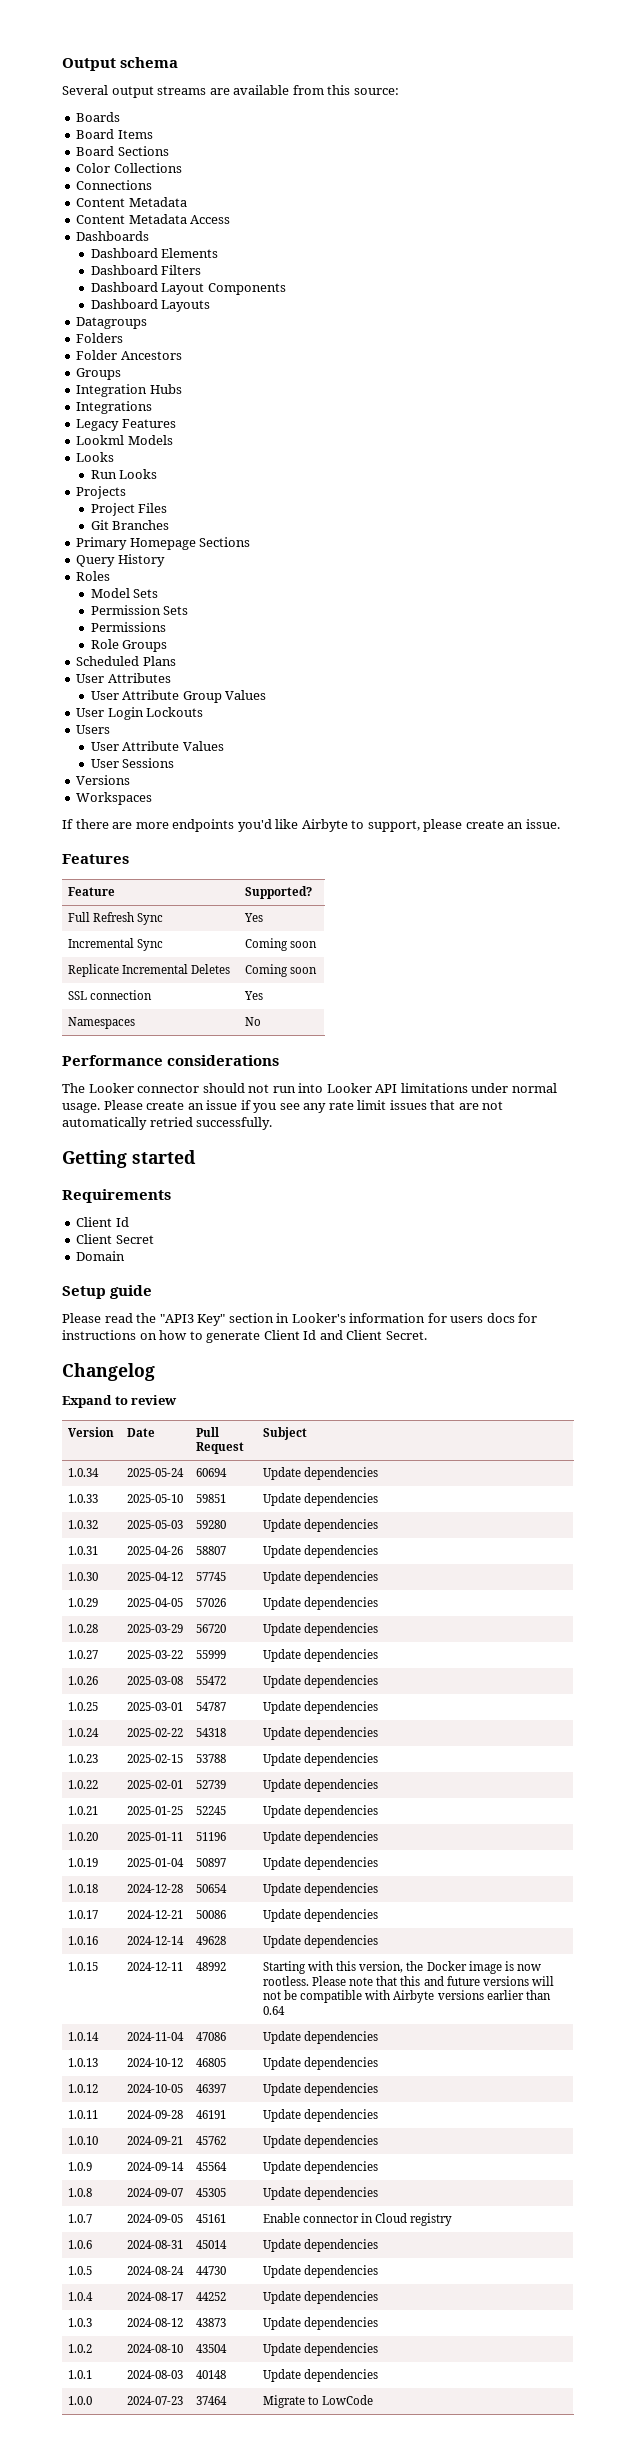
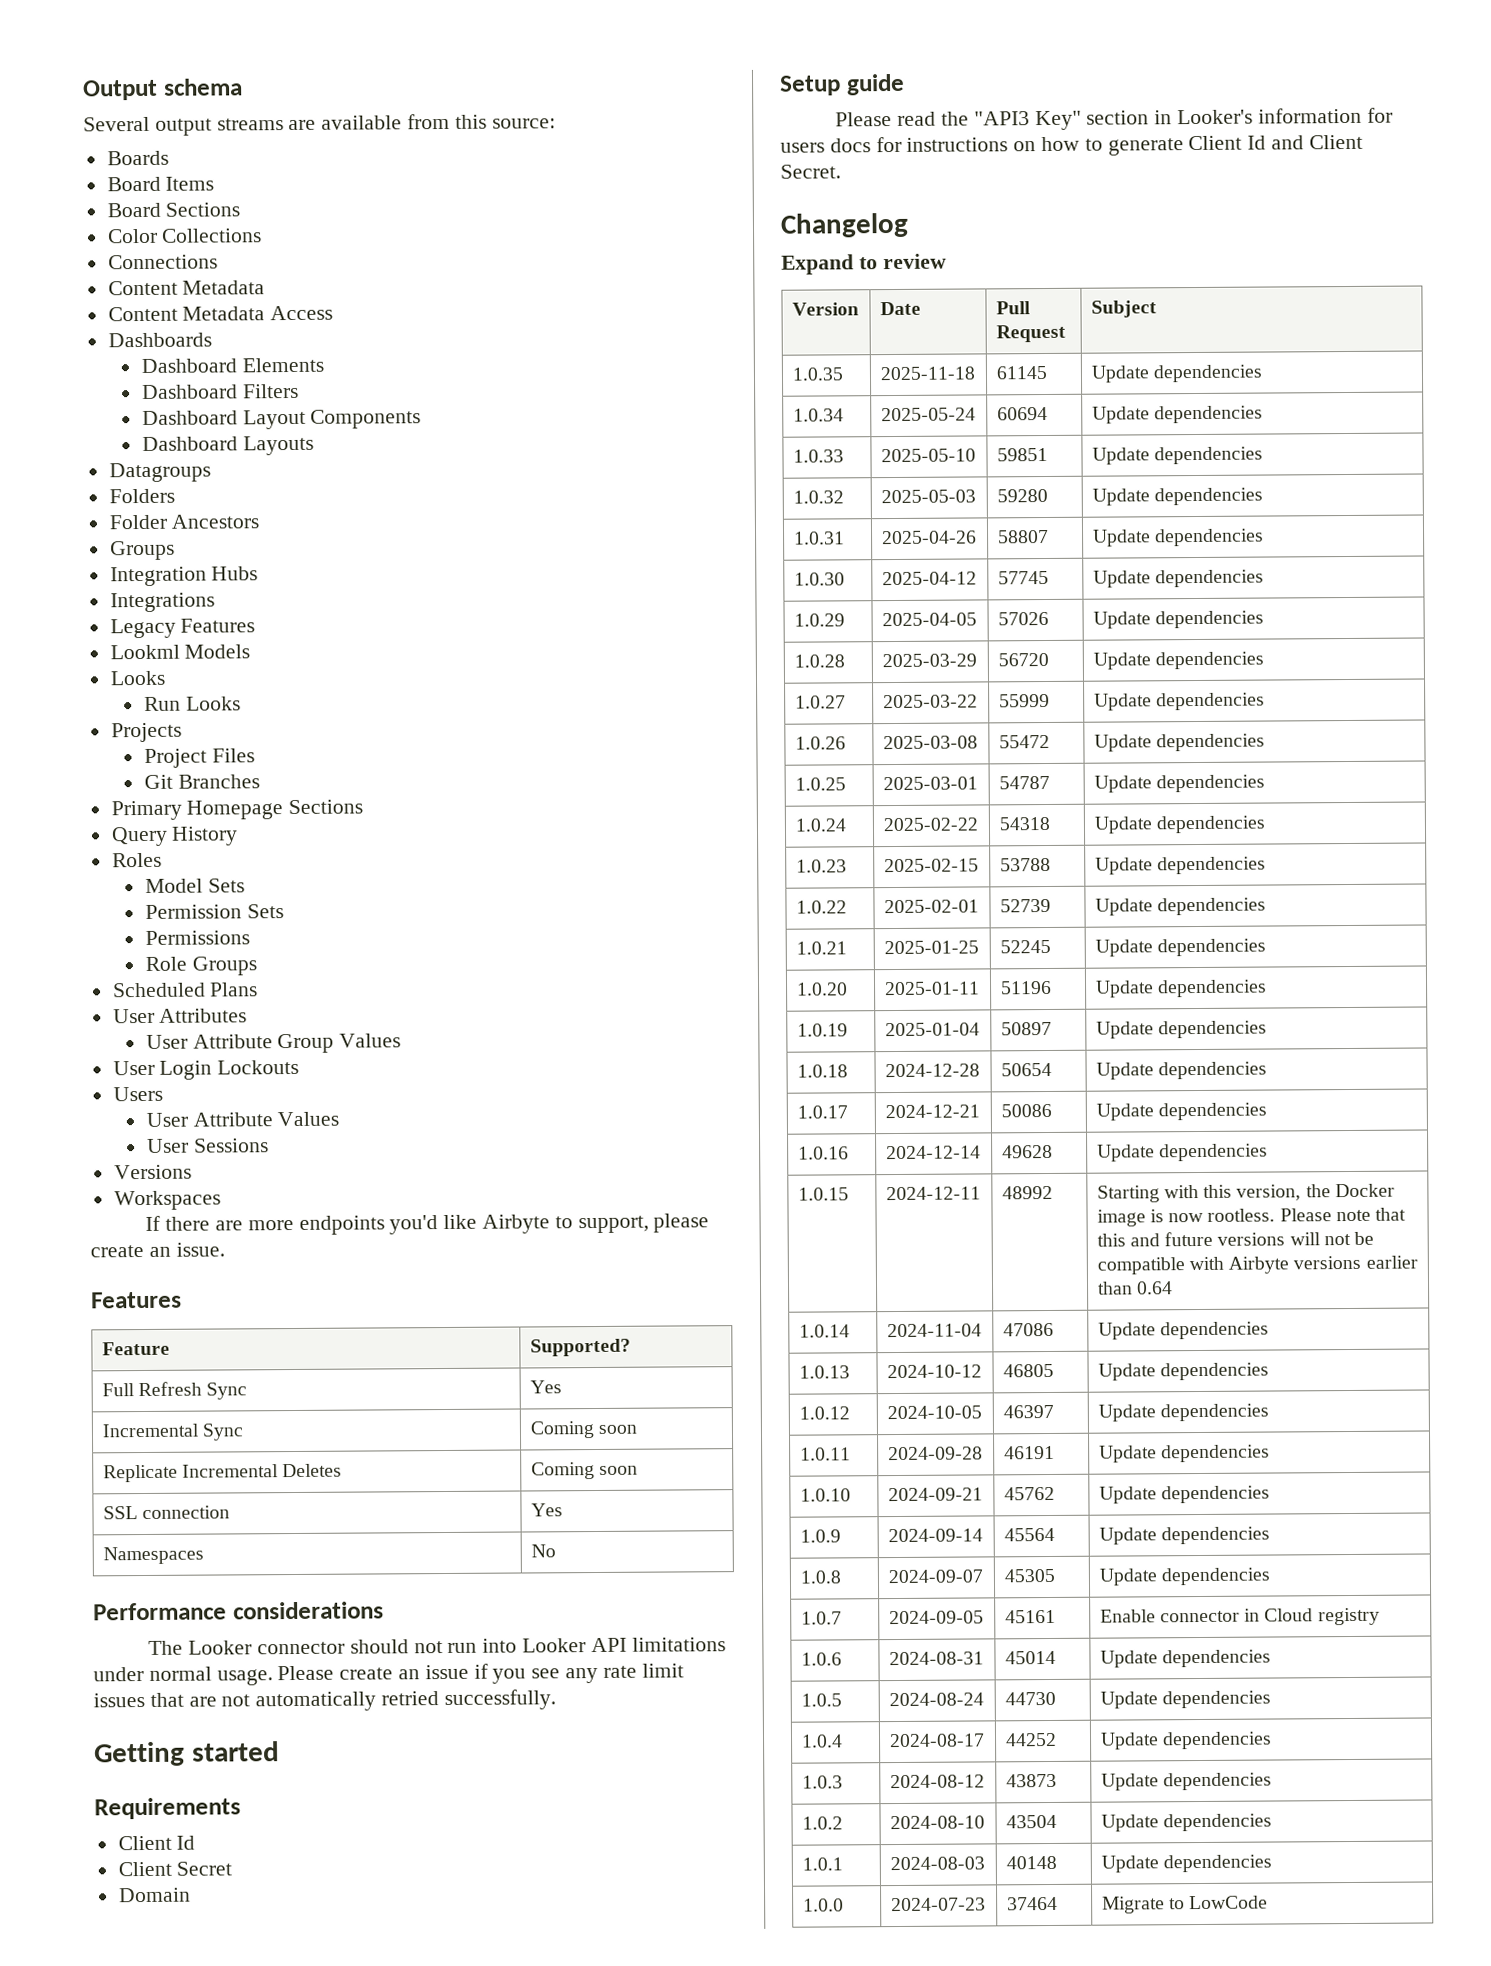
(308, 1433) none -> [791,367,844,381] [879,366,976,381] [995,365,1048,380] [1090,364,1263,383] // 1.0.35 | 2025-11-18 | 61145 | Update dependencies

